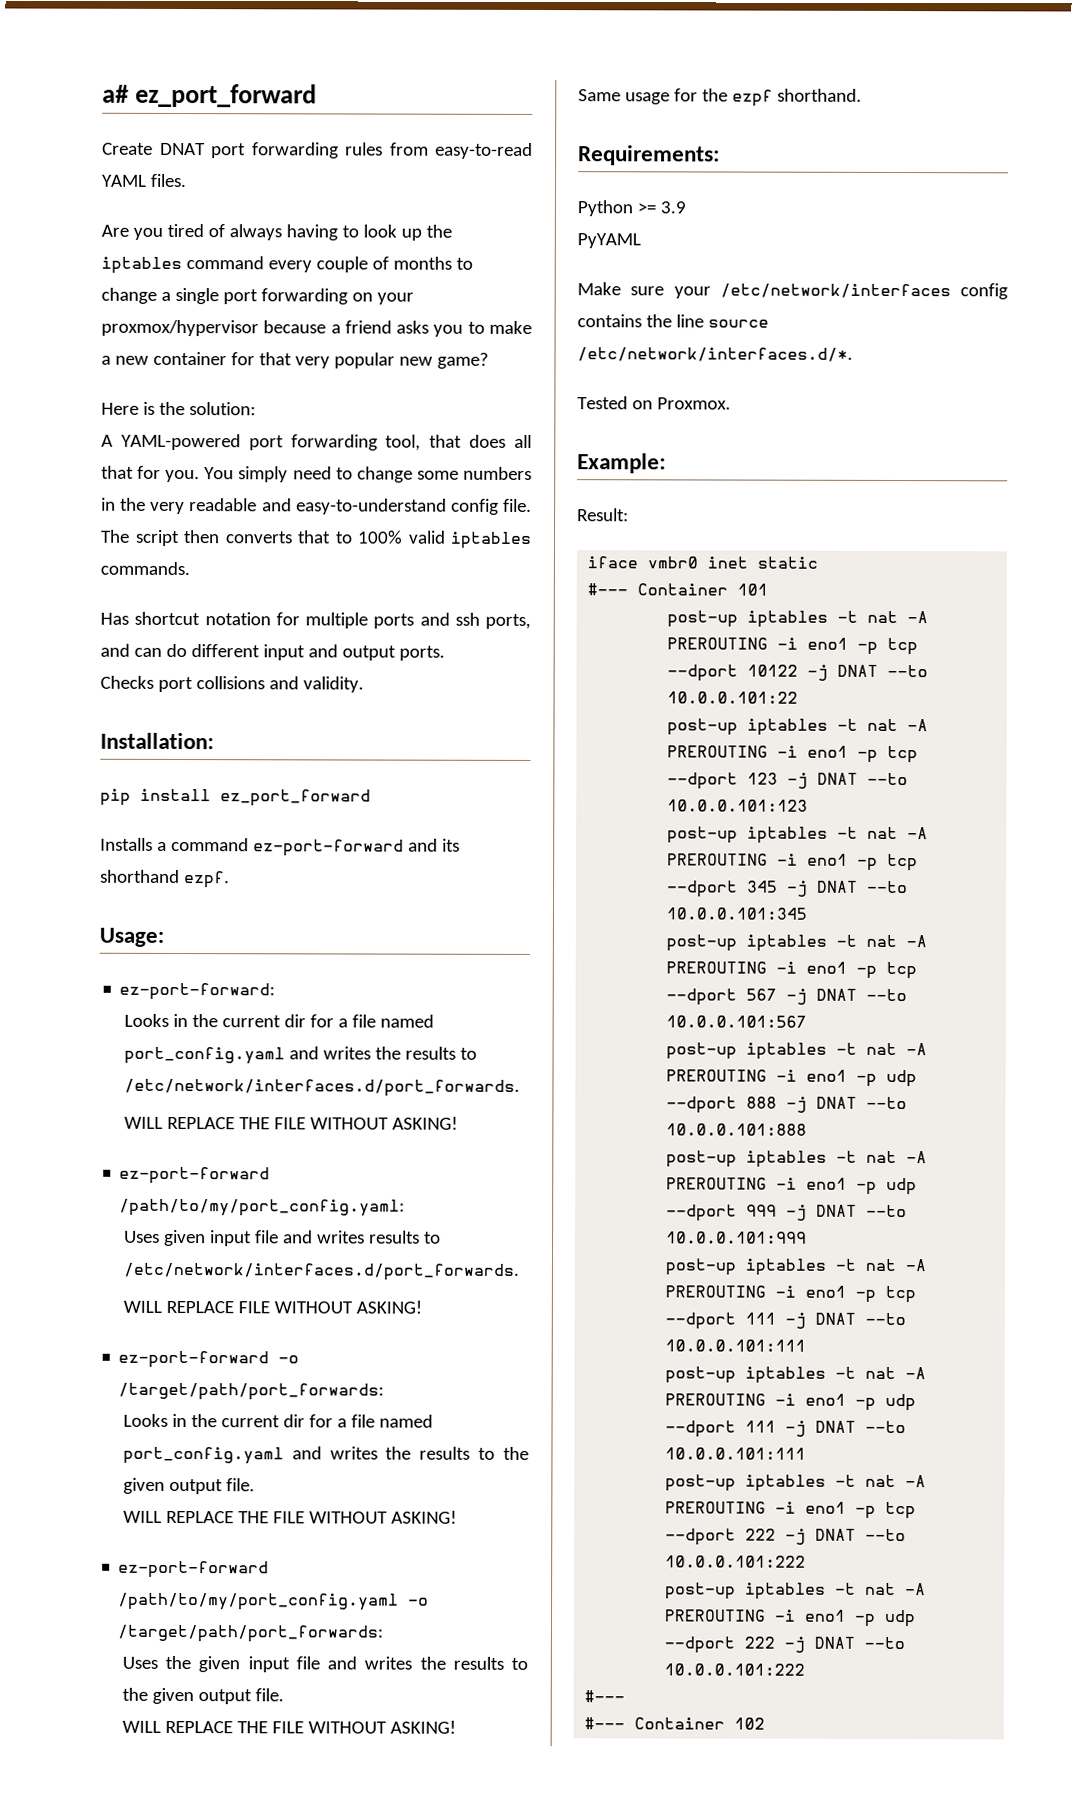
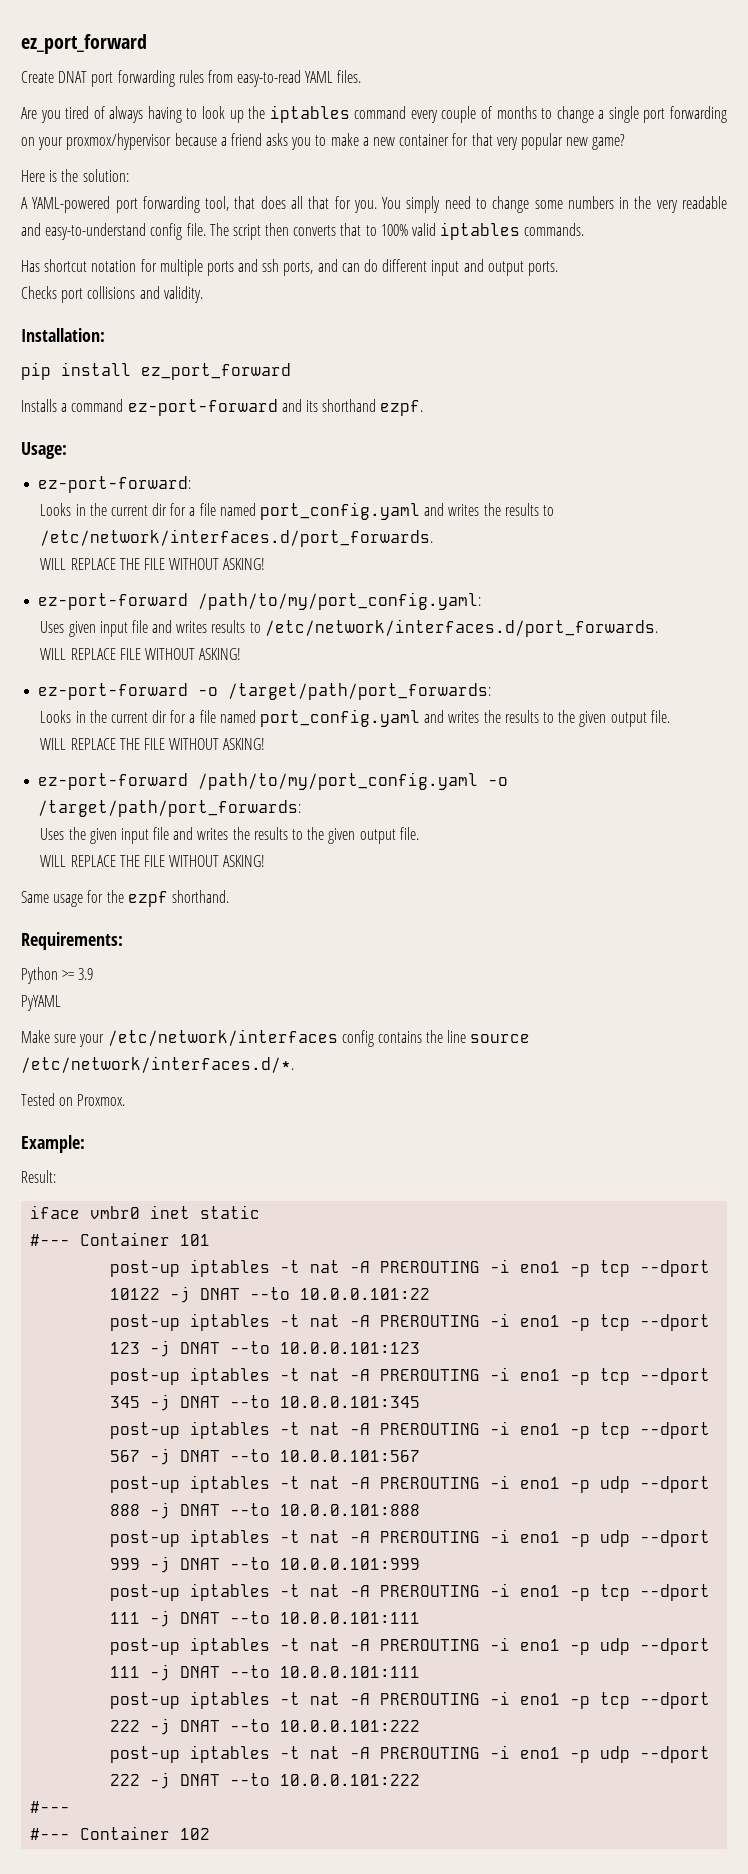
[102,84,129,103] a# -> (21, 44) none

